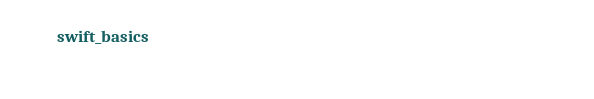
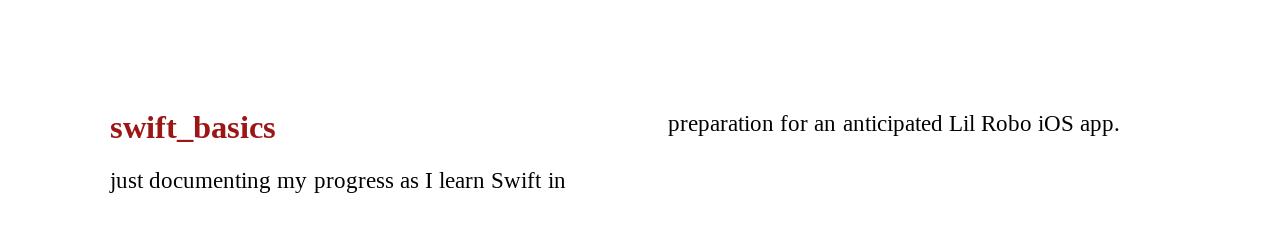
(149, 37) none -> [109,172,566,193] [668,115,1121,136] // just documenting my progress as I learn Swift in preparation for an anticipated Lil Robo iOS app.

